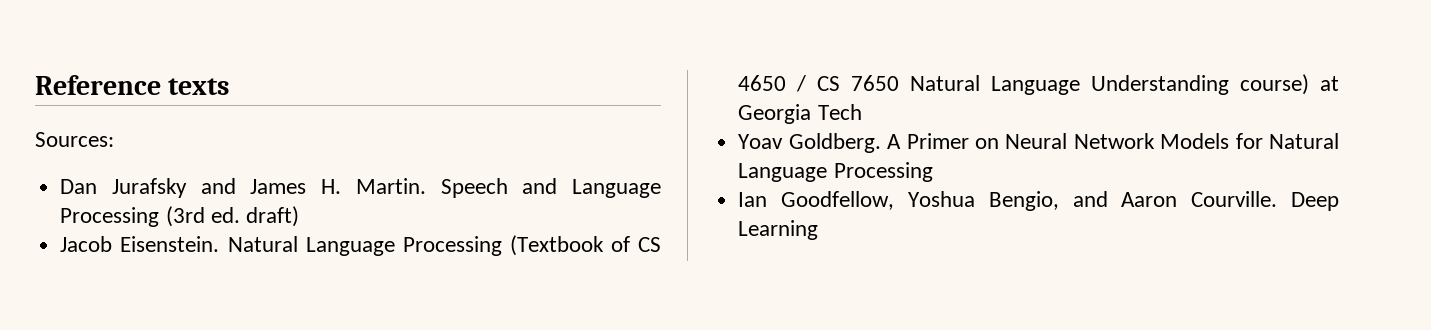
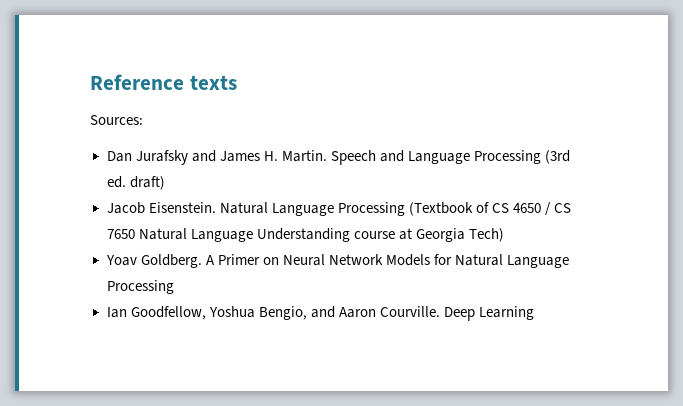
[1240,74,1310,95] course) -> [353,231,395,239] course
[817,104,862,120] Tech -> [468,228,504,242] Tech)

